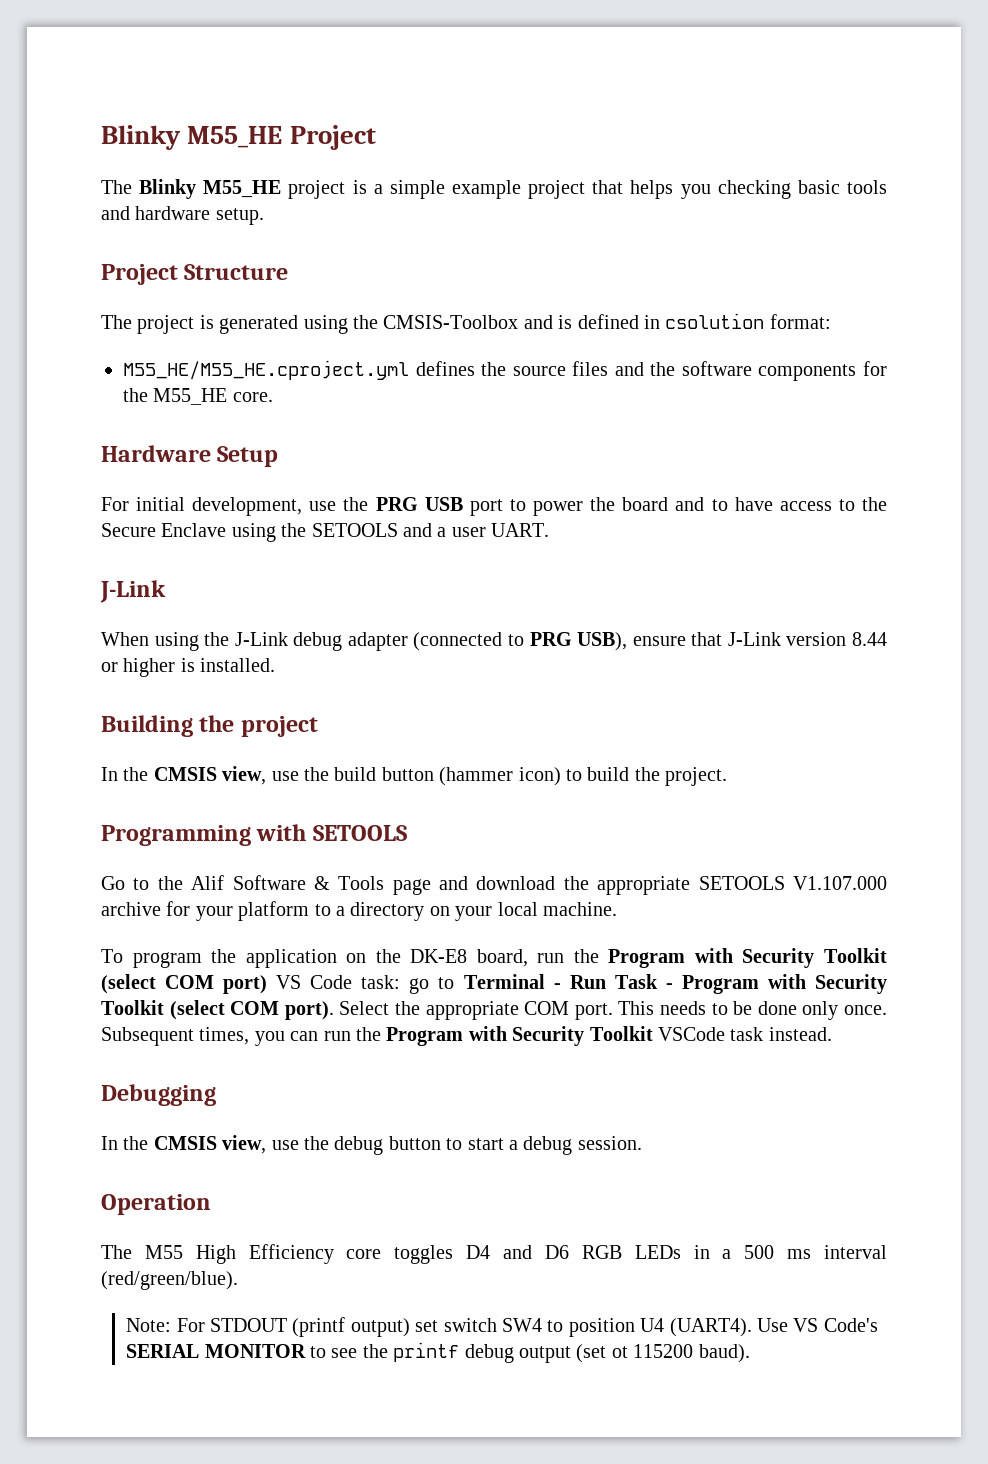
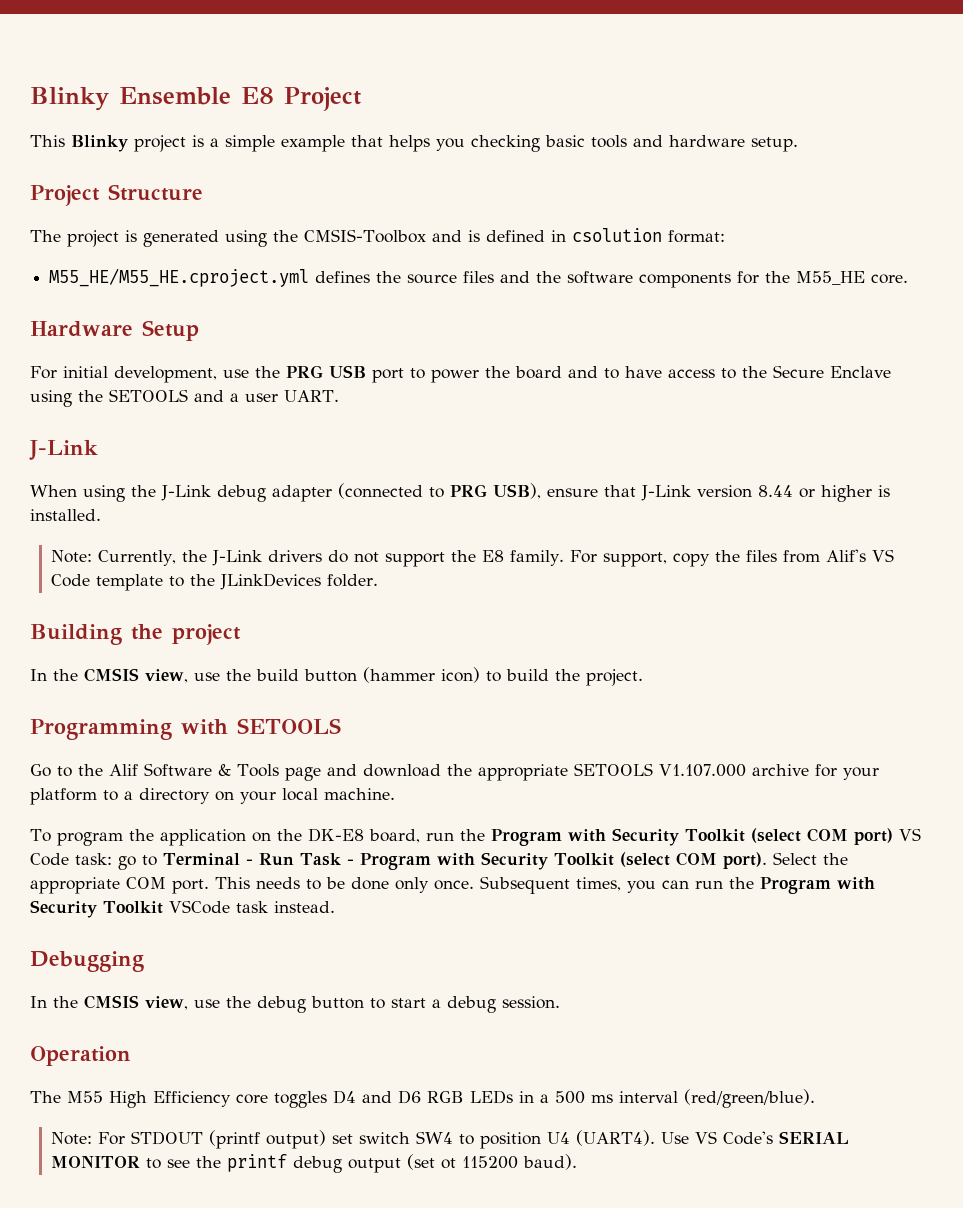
[101,125,283,150] Blinky M55_HE -> [30,87,274,111] Blinky Ensemble E8
[101,179,282,199] The Blinky M55_HE -> [30,135,128,152] This Blinky
[528,180,586,199] project -> (345, 143) none
(276, 665) none -> [51,549,895,567] [51,573,379,591] // Note: Currently, the J-Link drivers do not support the E8 family. For support, copy the files from Alif's VS Code template to the JLinkDevices folder.

